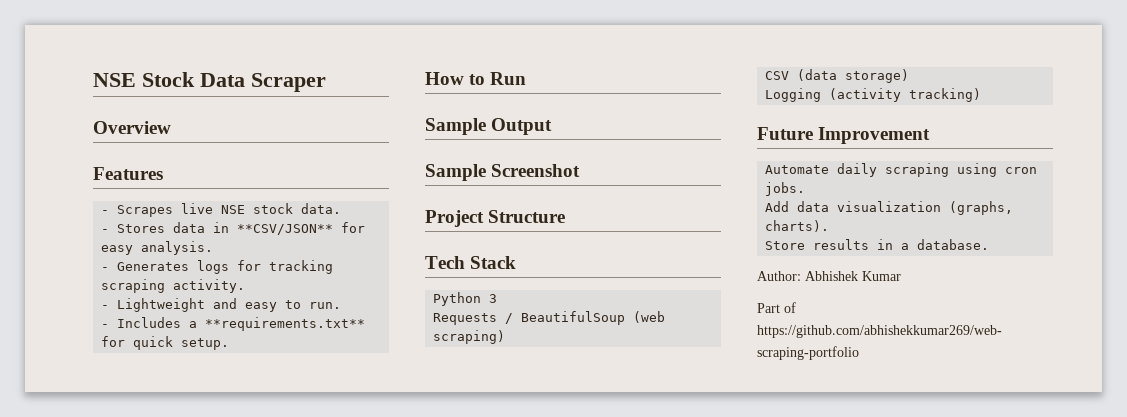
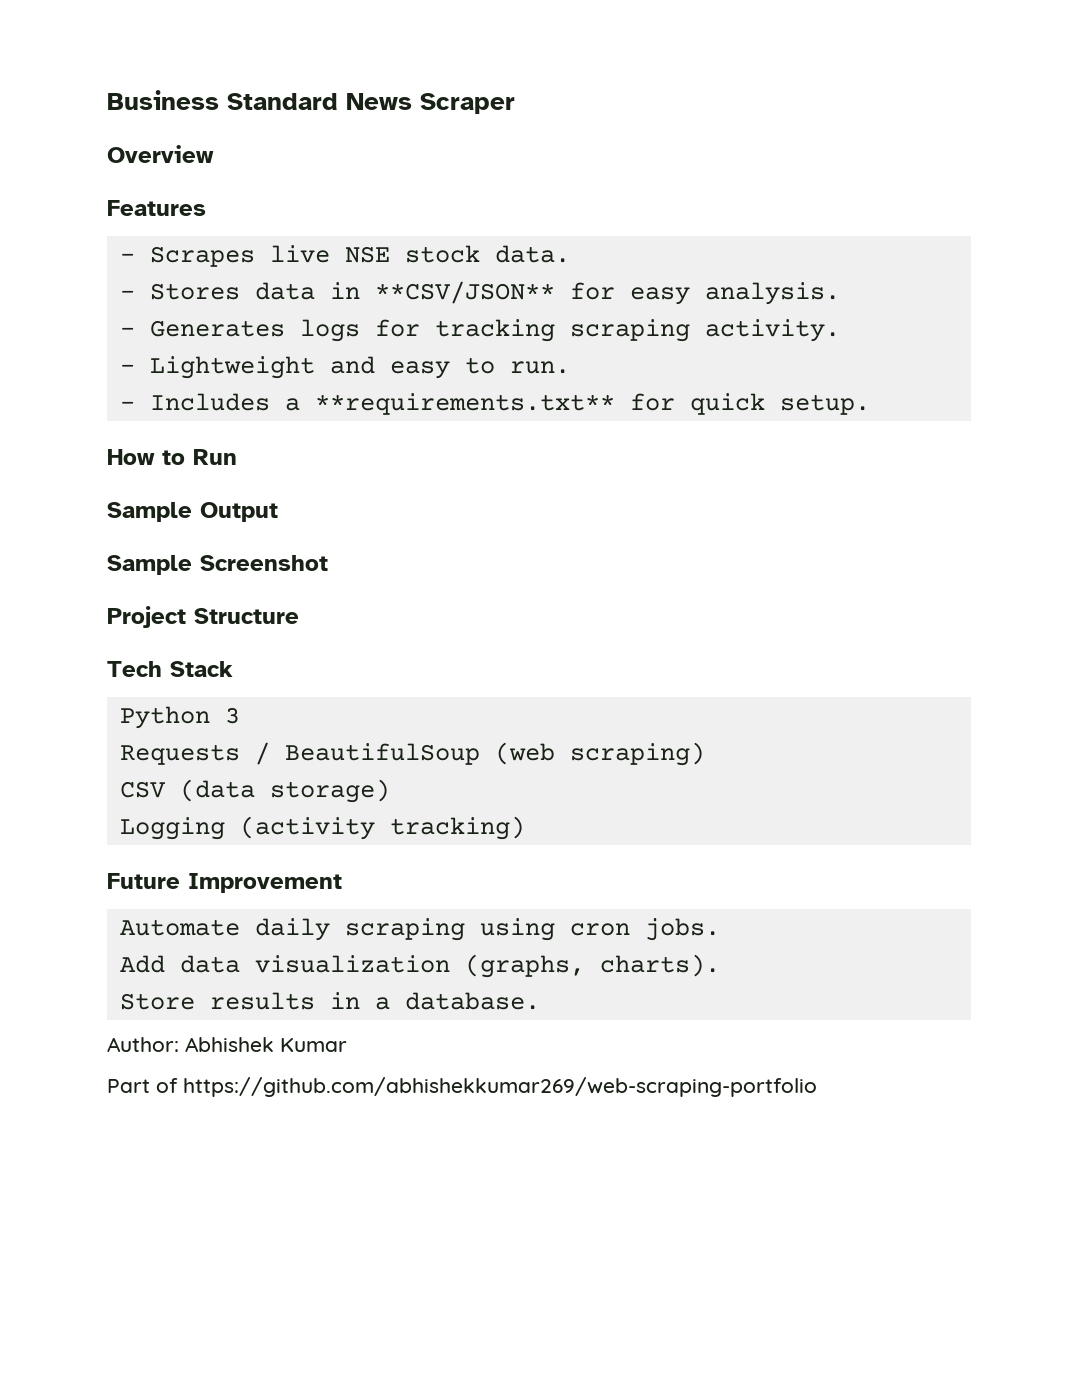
[93,72,245,87] NSE Stock Data -> [107,90,412,110] Business Standard News

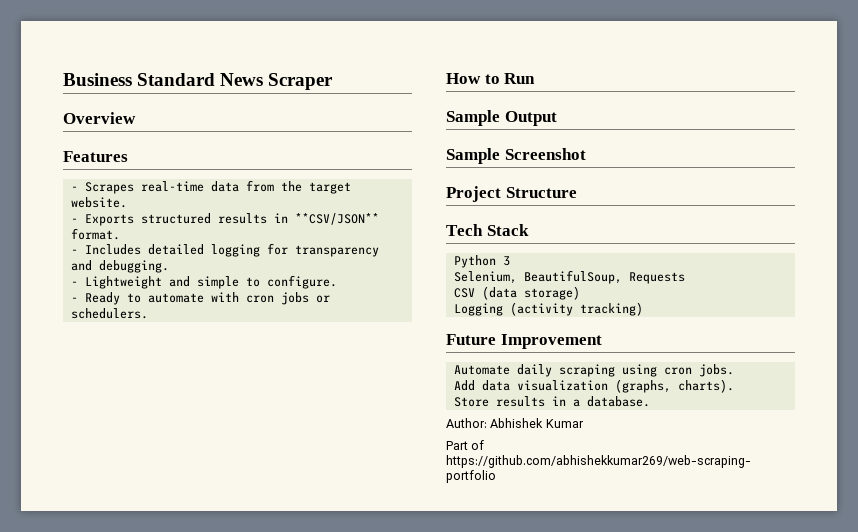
[269,245,570,263] [119,281,840,305] [119,319,840,342] [119,356,570,379] [119,393,870,415] live NSE stock data. // - Stores data in **CSV/JSON** for easy analysis. // - Generates logs for tracking scraping activity. // - Lightweight and easy to run. // - Includes a **requirements.txt** for quick setup. -> [140,180,351,194] [70,197,127,208] [70,213,379,226] [70,228,120,240] [70,243,379,257] [70,260,169,273] [70,275,337,289] [70,292,330,305] [70,308,148,319] real-time data from the target website. // - Exports structured results in **CSV/JSON** format. // - Includes detailed logging for transparency and debugging. // - Lightweight and simple to configure. // - Ready to automate with cron jobs or schedulers.
(240, 715) none -> [453,270,622,284] Selenium, BeautifulSoup,
[254,742,705,766] / BeautifulSoup (web scraping) -> (685, 278) none

